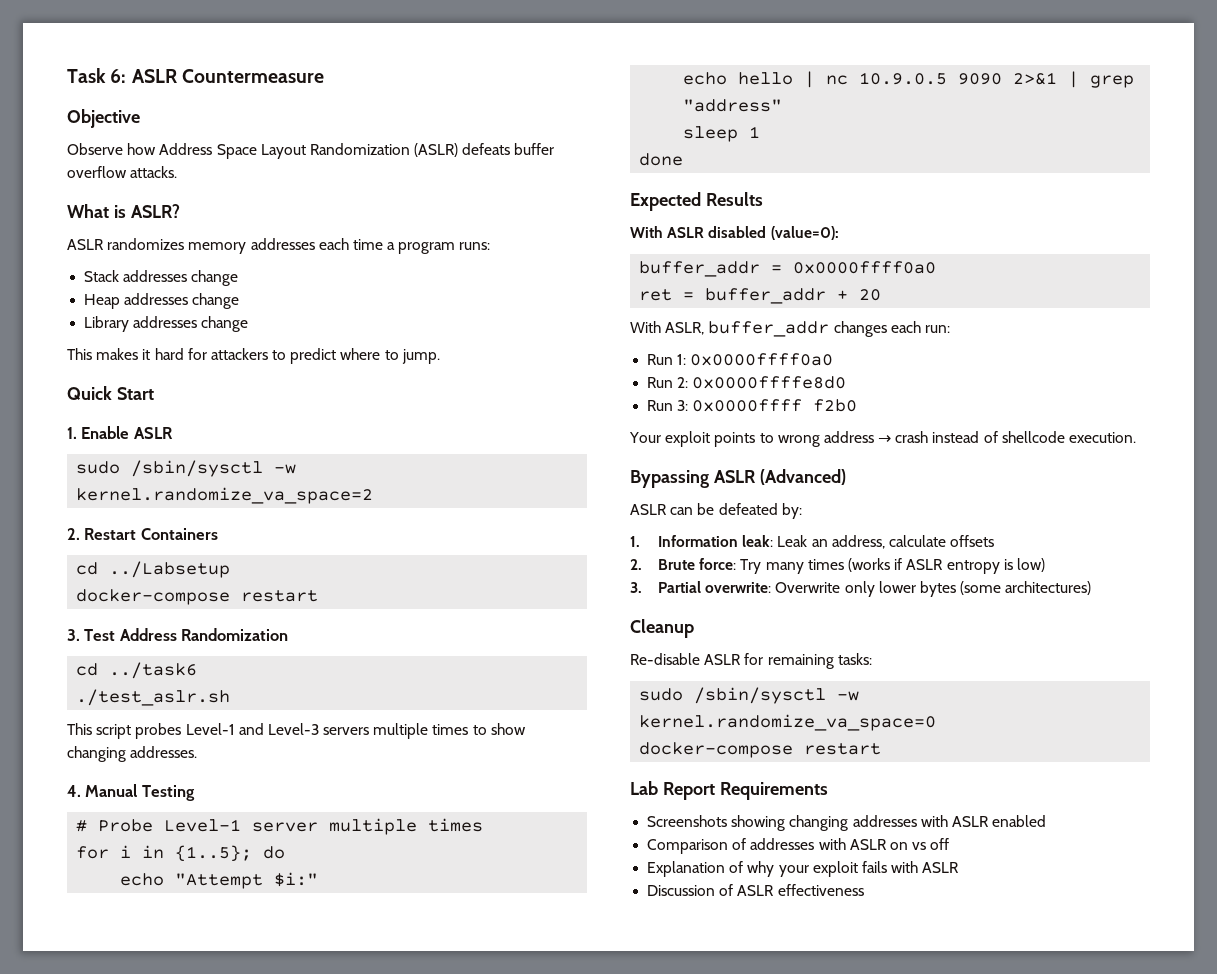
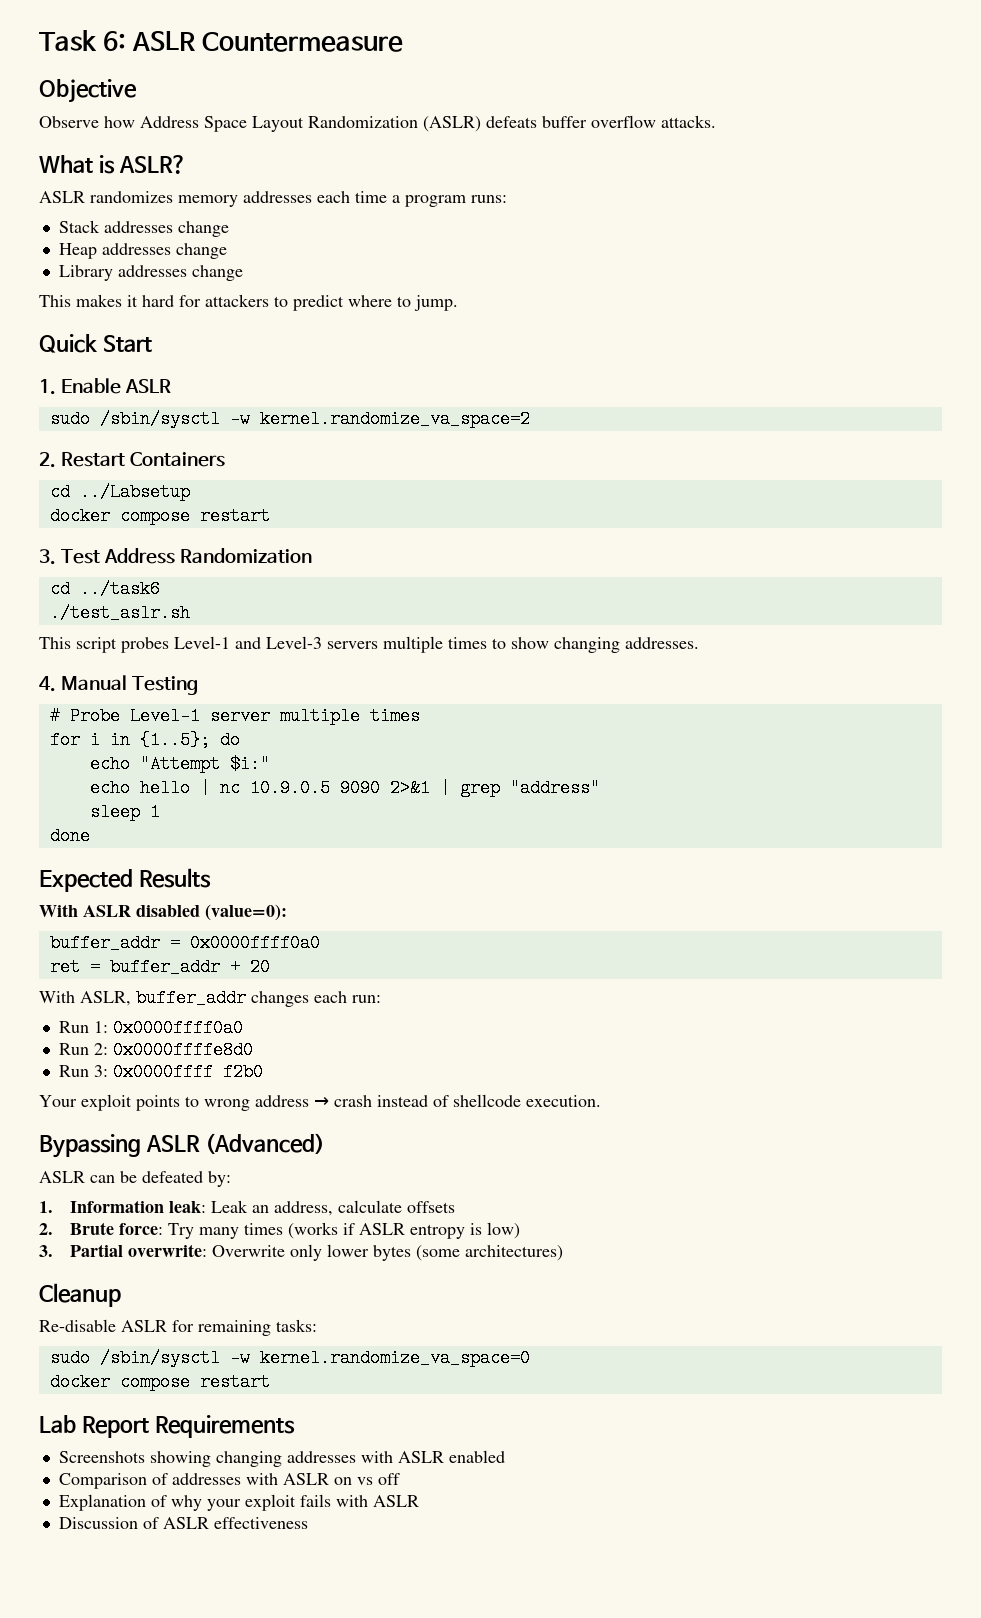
[76,589,231,605] docker-compose -> [49,507,190,525] docker compose
[639,742,794,758] docker-compose -> [49,1373,190,1391] docker compose

